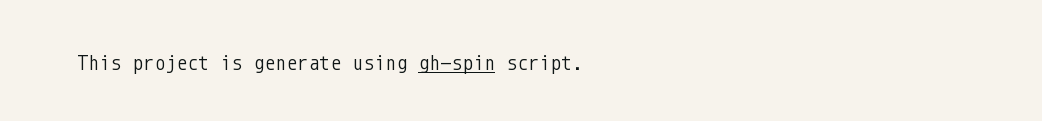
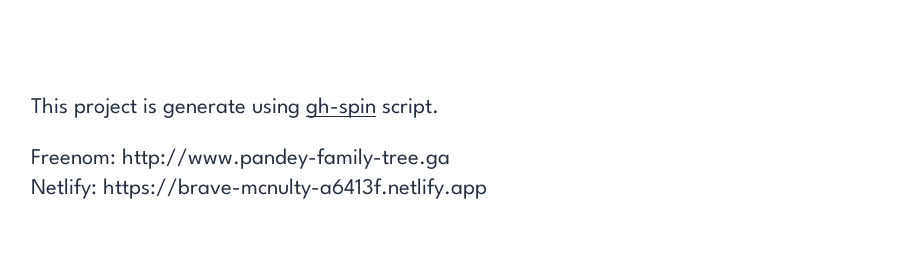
(583, 64) none -> [31,148,451,169] [31,178,488,199] // Freenom: http://www.pandey-family-tree.ga // Netlify: https://brave-mcnulty-a6413f.netlify.app

